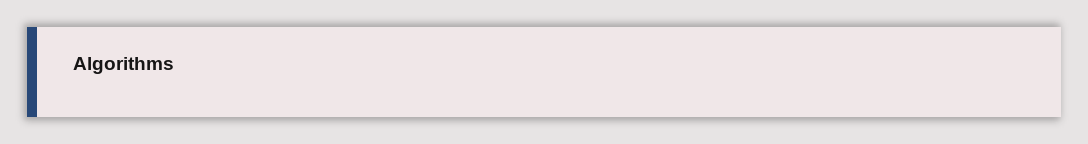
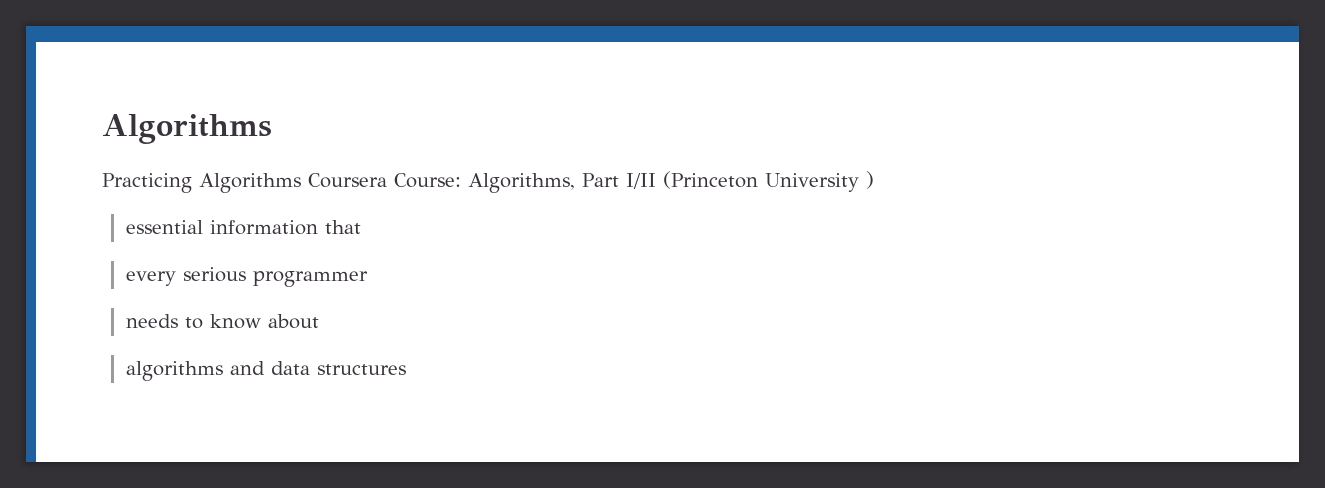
[73,57,174,74] Algorithms -> [102,114,272,144] [102,171,874,193] [125,220,361,235] [125,267,368,287] [125,314,319,329] [125,361,406,381] Algorithms // Practicing Algorithms Coursera Course: Algorithms, Part I/II (Princeton University ) // essential information that // every serious programmer // needs to know about // algorithms and data structures

